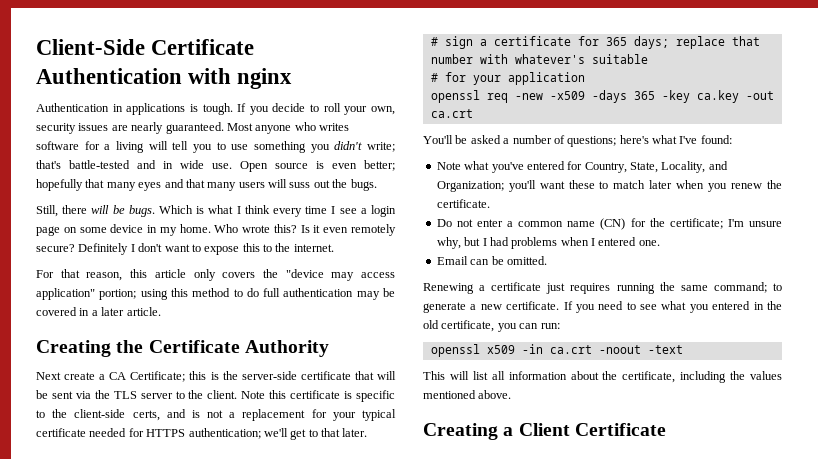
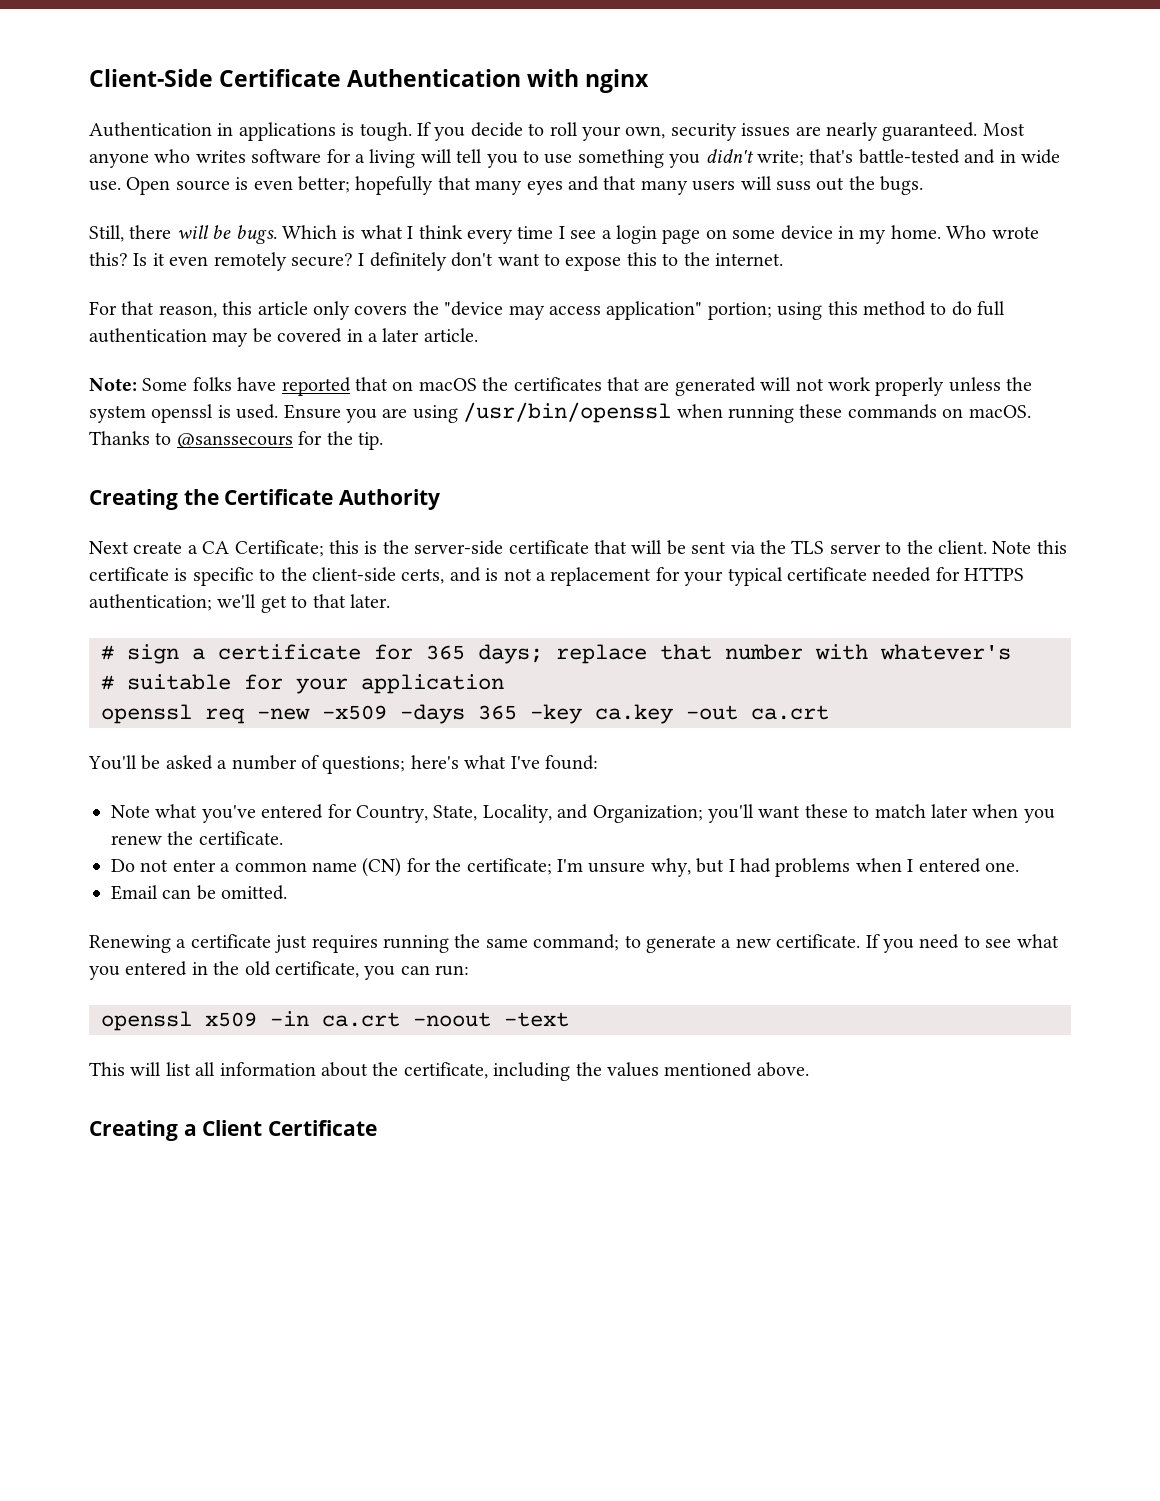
[78,243,135,255] Definitely I -> [358,252,447,271] I definitely
(161, 311) none -> [89,377,1033,396] [89,402,1031,423] [89,431,383,450] // Note: Some folks have reported that on macOS the certificates that are generated will not work properly unless the system openssl is used. Ensure you are using /usr/bin/openssl when running these commands on macOS. Thanks to @sanssecours for the tip.
[591,54,648,64] [430,73,438,82] suitable // # -> [101,674,231,690] // # suitable

